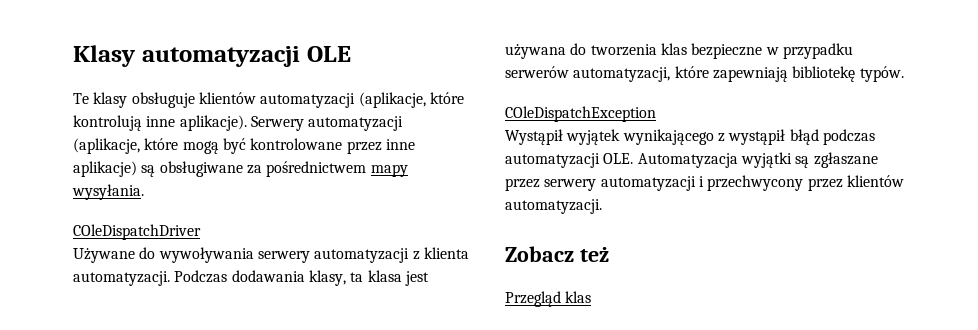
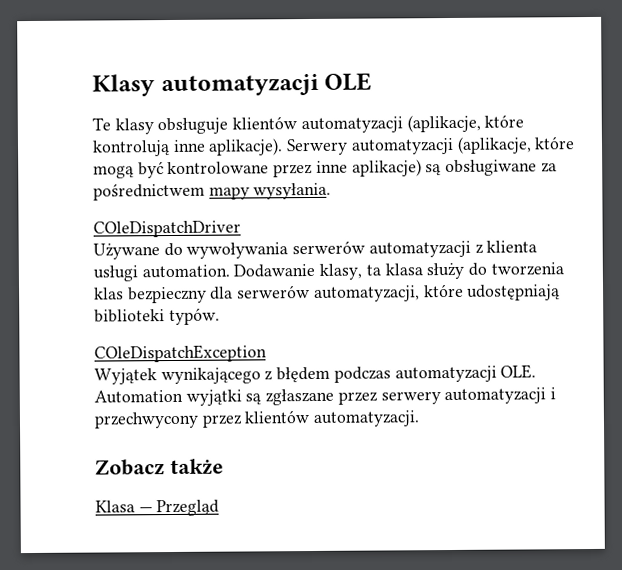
[257,251,310,263] serwery -> [292,240,366,255] serwerów
[73,270,305,286] automatyzacji. Podczas dodawania -> [93,263,316,282] usługi automation. Dodawanie
[404,271,429,286] [505,44,566,59] jest używana -> [426,262,465,280] służy
[691,43,853,59] bezpieczne w przypadku -> [127,286,234,304] bezpieczny dla
[712,66,856,82] zapewniają bibliotekę -> [467,284,562,301] [94,309,165,323] udostępniają biblioteki
[505,129,819,145] Wystąpił wyjątek wynikającego z wystąpił błąd -> [94,366,331,385] Wyjątek wynikającego z błędem
[637,153,738,168] Automatyzacja -> [94,389,183,404] Automation
[579,247,609,262] [505,291,592,307] też // Przegląd klas -> [170,458,224,476] [95,499,220,517] także // Klasa — Przegląd

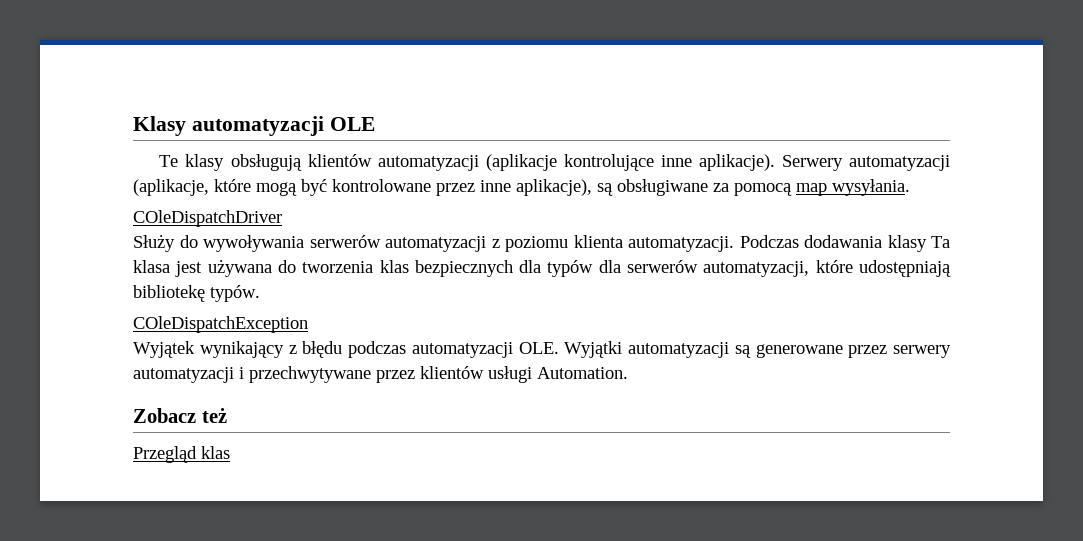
[157,117,229,135] obsługuje -> [230,154,302,171] obsługują
[406,114,525,133] [92,140,171,157] (aplikacje, które kontrolują -> [485,154,654,171] (aplikacje kontrolujące
[351,159,422,177] aplikacje) -> [516,179,592,196] aplikacje),
[93,182,250,201] pośrednictwem mapy -> [734,183,827,196] pomocą map
[93,243,160,260] Używane -> [133,234,175,252] Służy
[486,240,538,253] [93,262,564,282] [94,286,207,304] klienta usługi automation. Dodawanie klasy, ta klasa służy do tworzenia klas bezpieczny -> [505,235,950,252] [133,259,594,277] poziomu klienta automatyzacji. Podczas dodawania klasy Ta klasa jest używana do tworzenia klas bezpiecznych dla typów
[94,309,165,323] biblioteki -> [133,285,205,302] bibliotekę
[160,364,537,385] [94,388,335,406] wynikającego z błędem podczas automatyzacji OLE. Automation wyjątki są zgłaszane -> [199,341,843,358] wynikający z błędu podczas automatyzacji OLE. Wyjątki automatyzacji są generowane
[94,411,199,429] przechwycony -> [249,366,371,383] przechwytywane
[313,410,421,427] automatyzacji. -> [488,366,628,383] usługi Automation.
[170,458,224,476] [95,499,220,517] także // Klasa — Przegląd -> [201,408,227,423] [133,446,230,463] też // Przegląd klas

